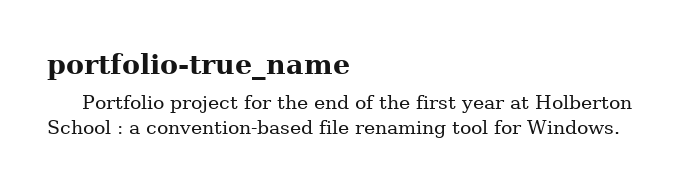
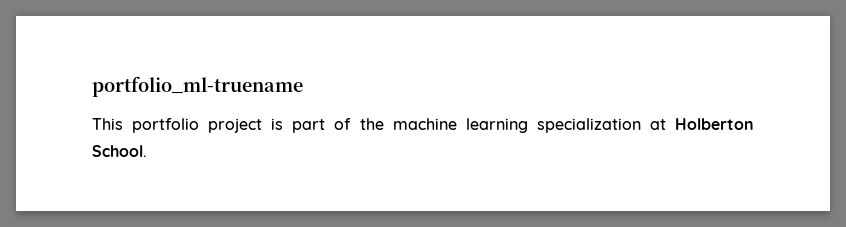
[47,53,350,80] [81,95,632,113] [47,120,620,138] portfolio-true_name // Portfolio project for the end of the first year at Holberton School : a convention-based file renaming tool for Windows. -> [92,76,303,97] [92,118,755,133] [92,145,147,157] portfolio_ml-truename // This portfolio project is part of the machine learning specialization at Holberton School.

